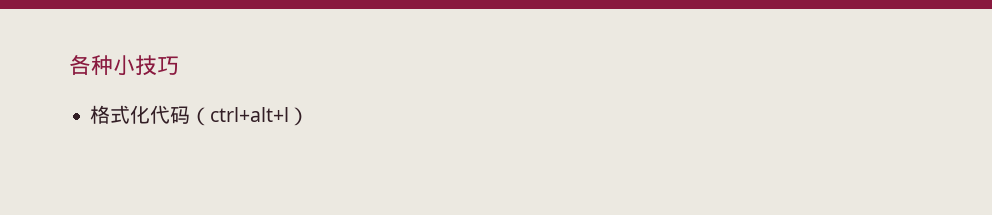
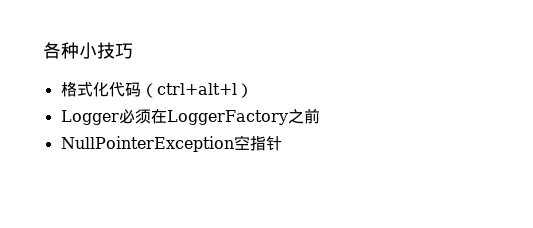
(310, 116) none -> [60,108,320,125] [60,135,282,152] // Logger必须在LoggerFactory之前 // NullPointerException空指针

